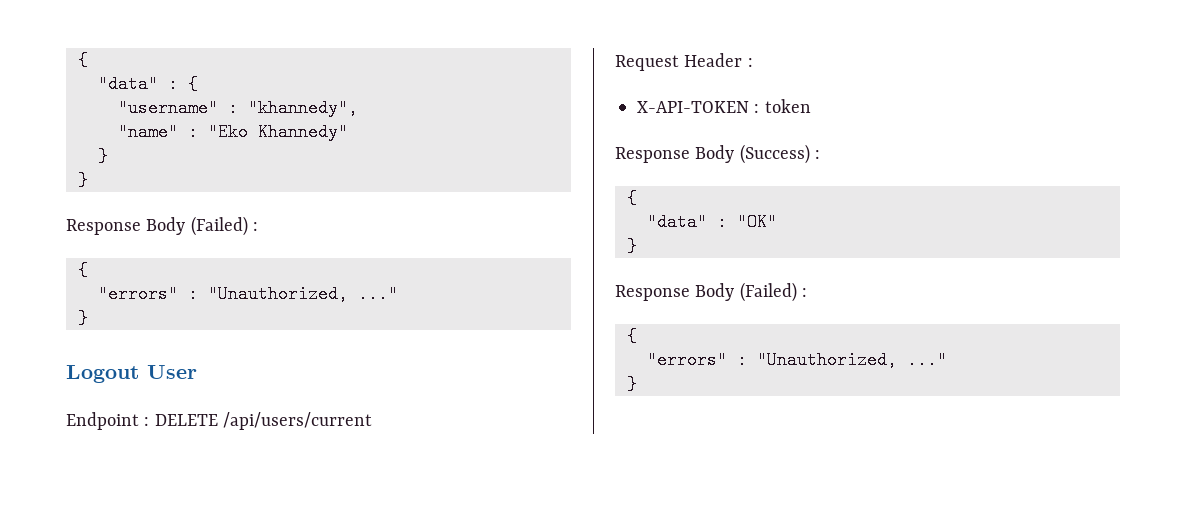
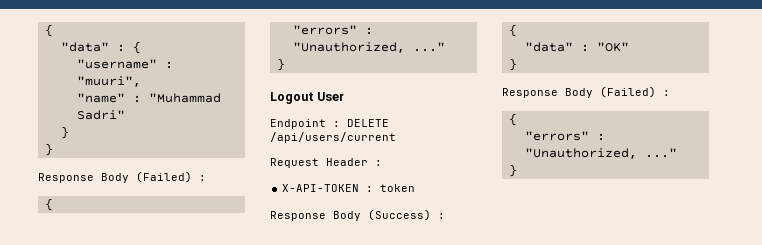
[248,99,358,117] "khannedy", -> [76,76,141,87] "muuri",
[208,123,348,141] "Eko Khannedy" -> [148,93,221,103] [76,110,125,120] "Muhammad Sadri"

